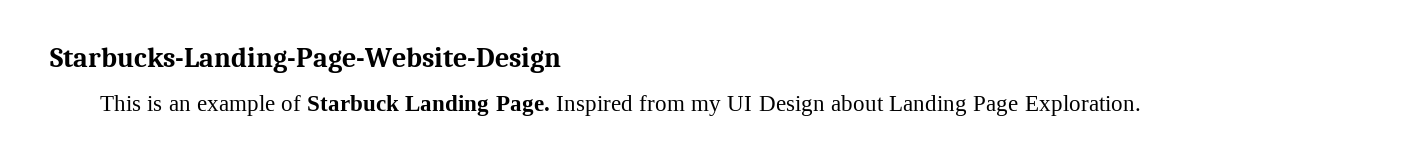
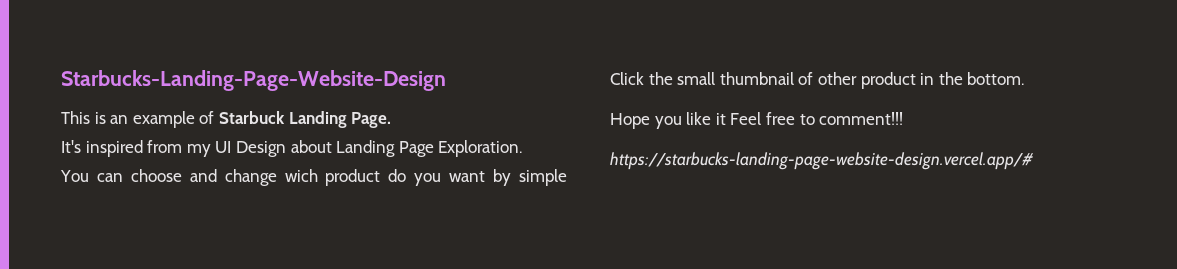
[555,95,633,116] Inspired -> [61,140,143,157] // It's inspired
(1141, 105) none -> [60,169,568,186] [610,72,1025,89] [610,112,904,129] [610,152,1034,170] // You can choose and change wich product do you want by simple Click the small thumbnail of other product in the bottom. // Hope you like it Feel free to comment!!! // https://starbucks-landing-page-website-design.vercel.app/#

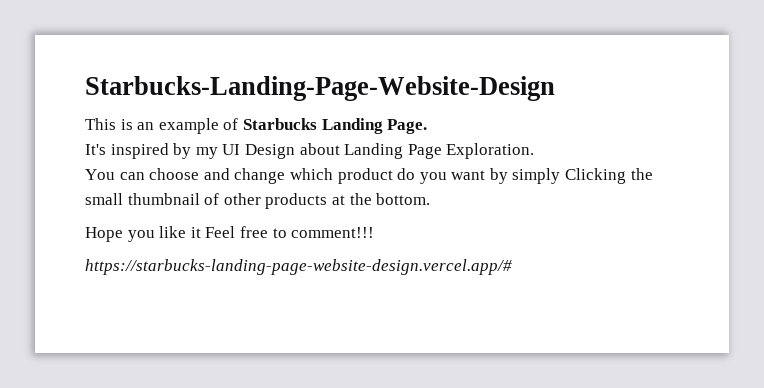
[218,111,285,124] Starbuck -> [242,118,317,130] Starbucks
[147,140,183,153] from -> [173,143,192,159] by
[284,169,318,182] wich -> [289,168,333,180] which
[519,169,568,186] [610,72,644,85] simple Click -> [512,168,627,184] simply Clicking
[860,72,935,89] product in -> [265,193,345,209] products at

